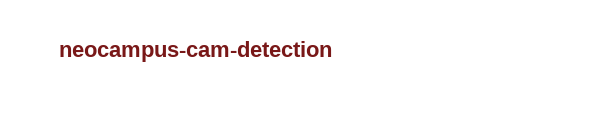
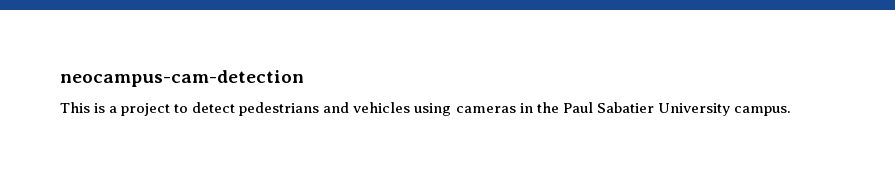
(332, 51) none -> [60,102,791,116] // This is a project to detect pedestrians and vehicles using cameras in the Paul Sabatier University campus.

